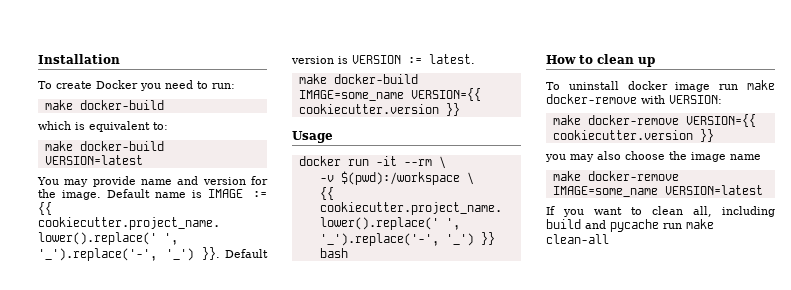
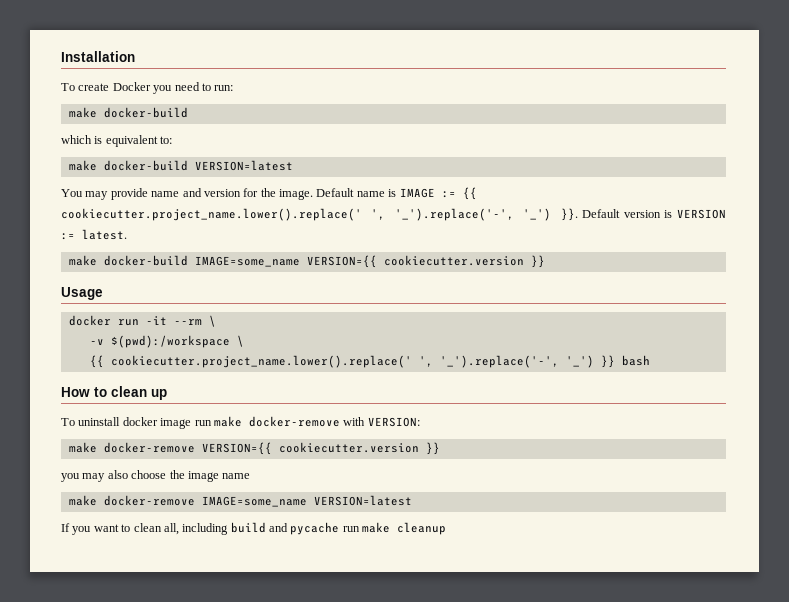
[546,234,609,244] clean-all -> [397,522,447,535] cleanup

